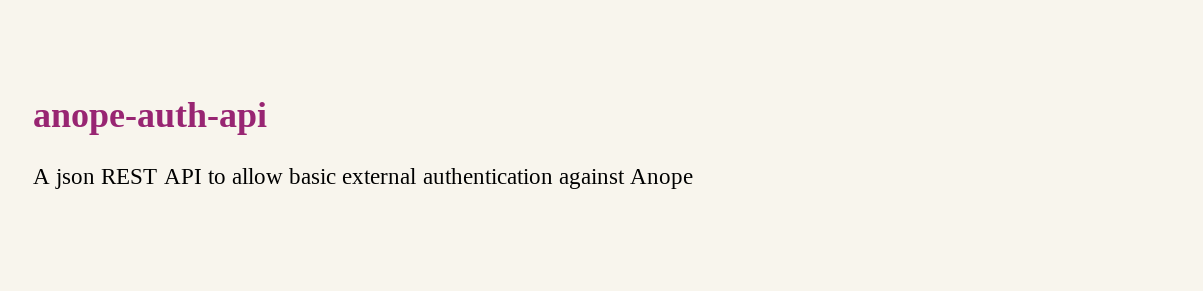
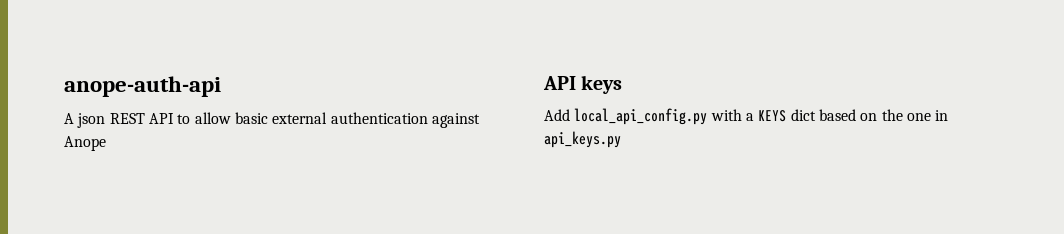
(694, 179) none -> [543,75,623,94] [544,108,949,125] [544,131,621,148] // API keys // Add local_api_config.py with a KEYS dict based on the one in api_keys.py

